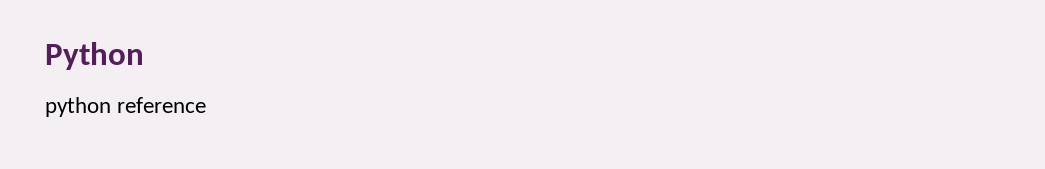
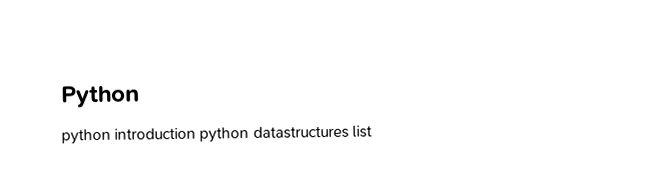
[117,97,207,113] reference -> [114,125,372,143] introduction python datastructures list

